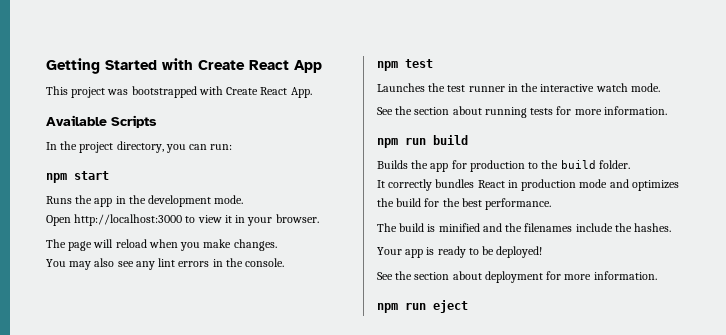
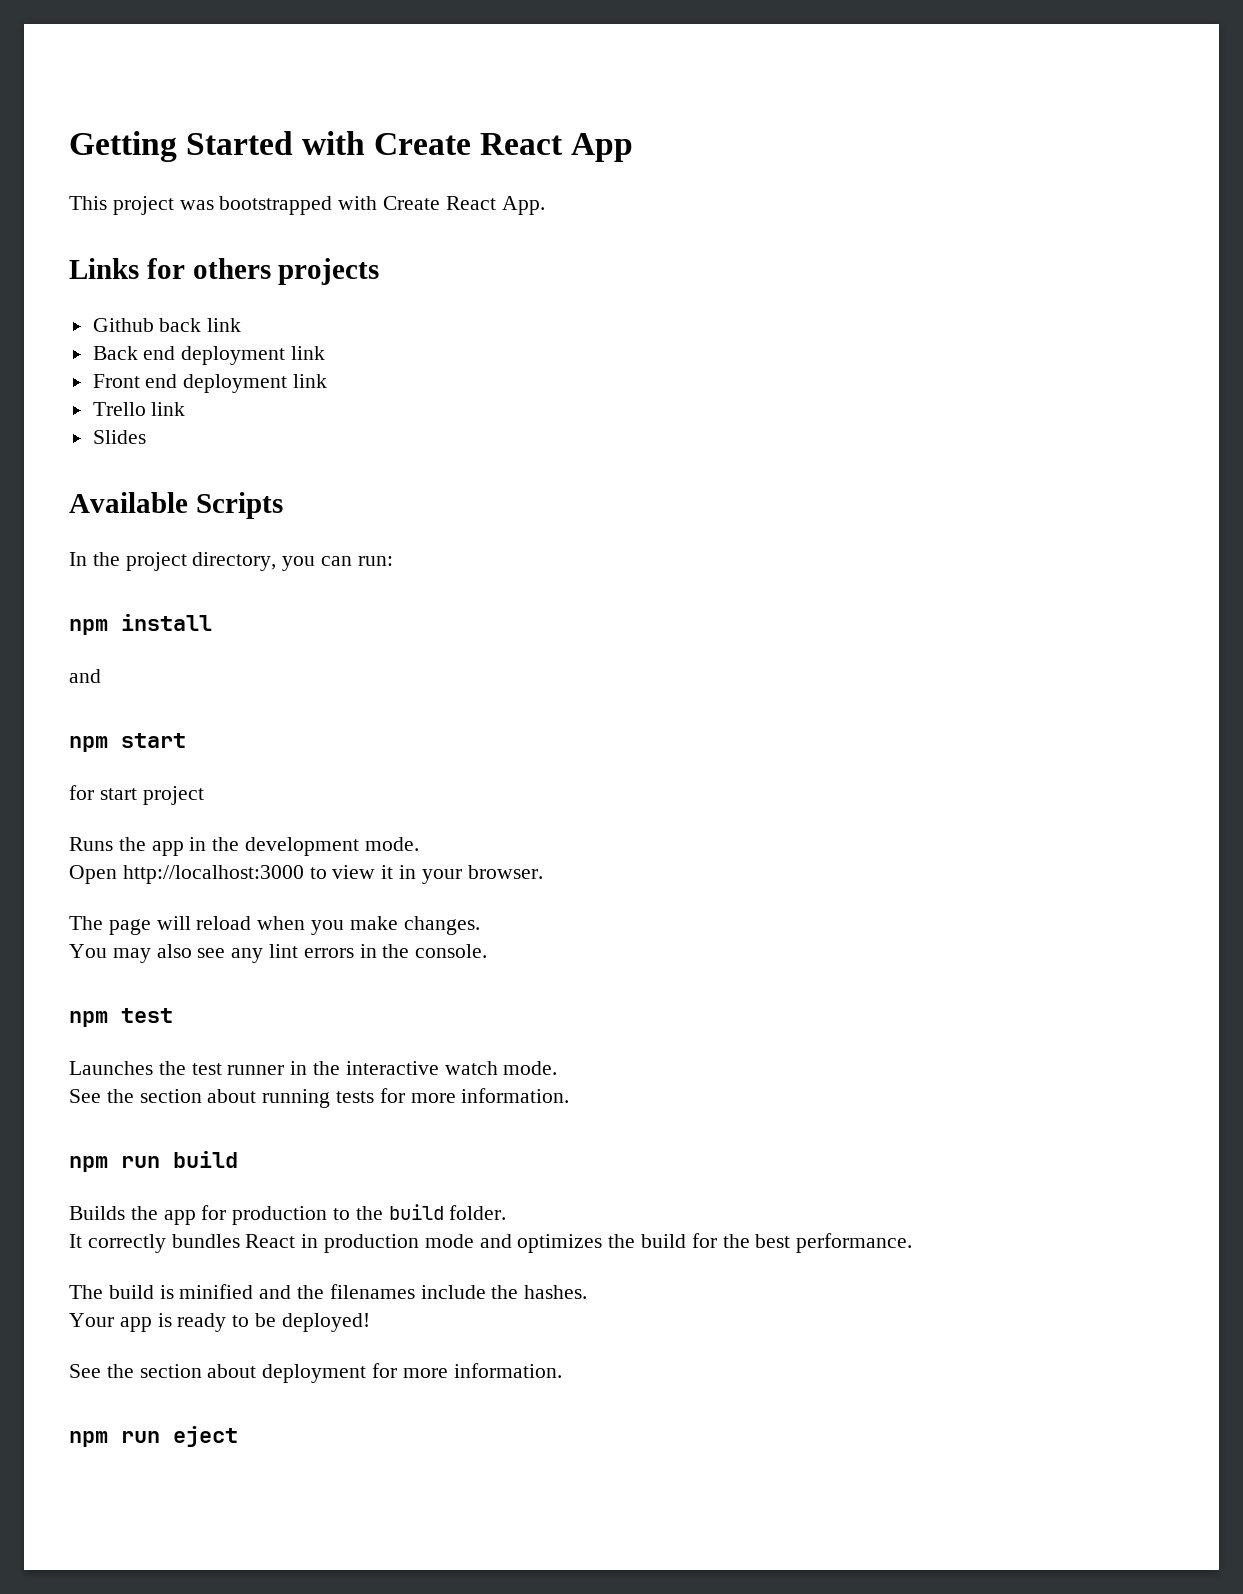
(312, 92) none -> [69,258,380,285] [92,318,242,332] [92,346,326,365] [92,374,328,393] [92,402,186,416] [92,430,146,444] // Links for others projects // Github back link // Back end deployment link // Front end deployment link // Trello link // Slides
(233, 147) none -> [69,614,212,635] [69,669,101,683] // npm install // and
(109, 175) none -> [69,785,204,805] // for start project

